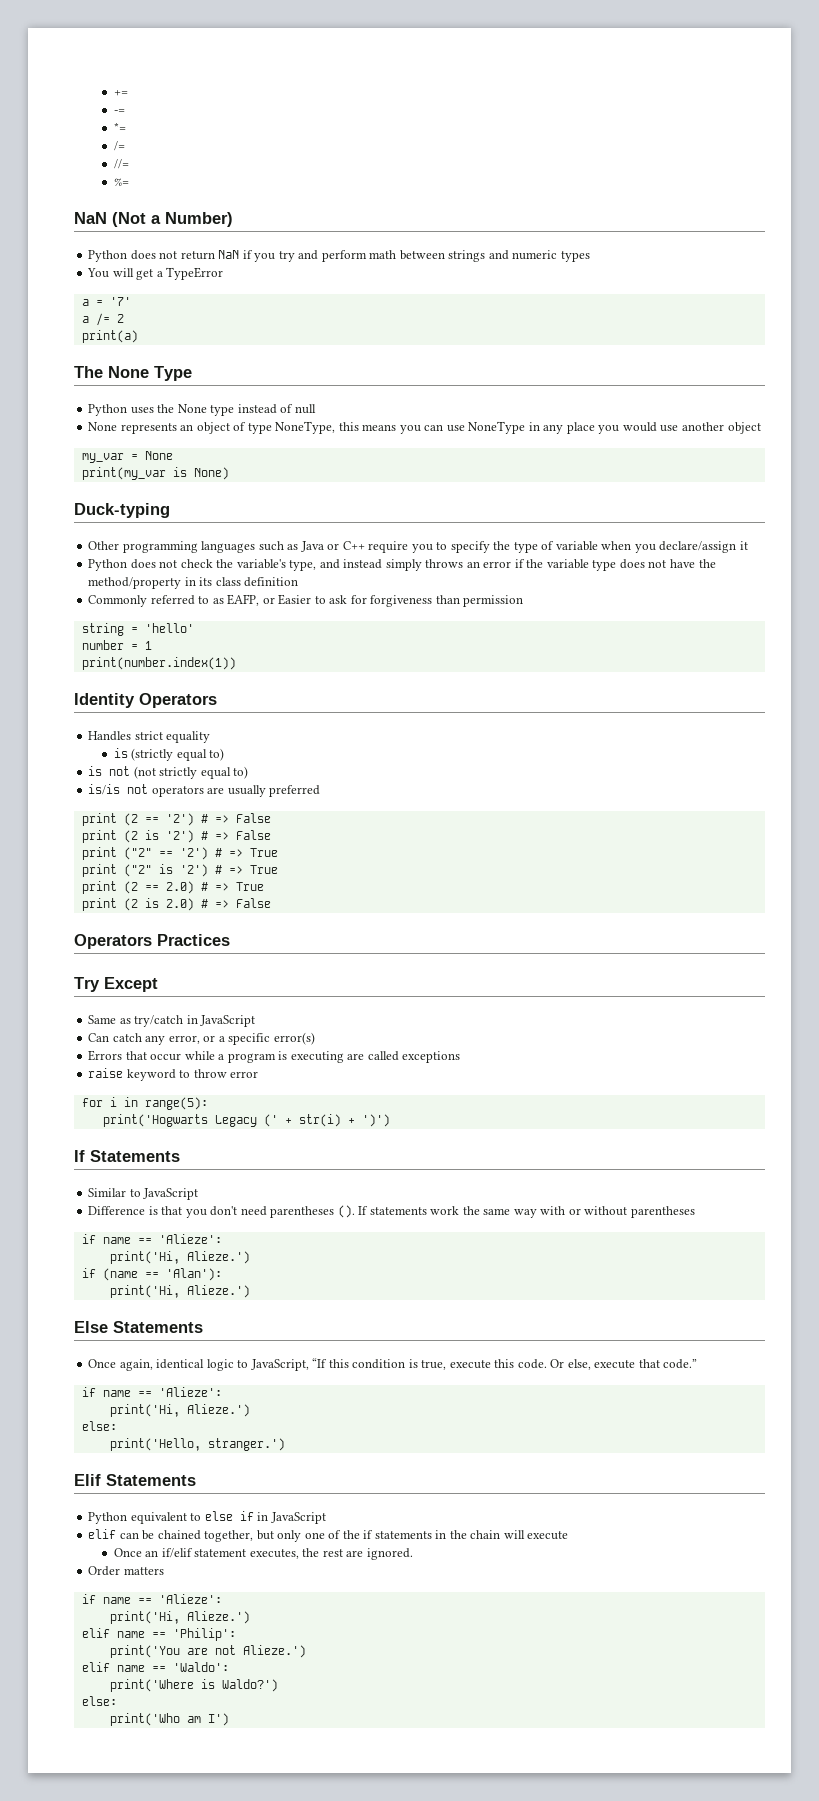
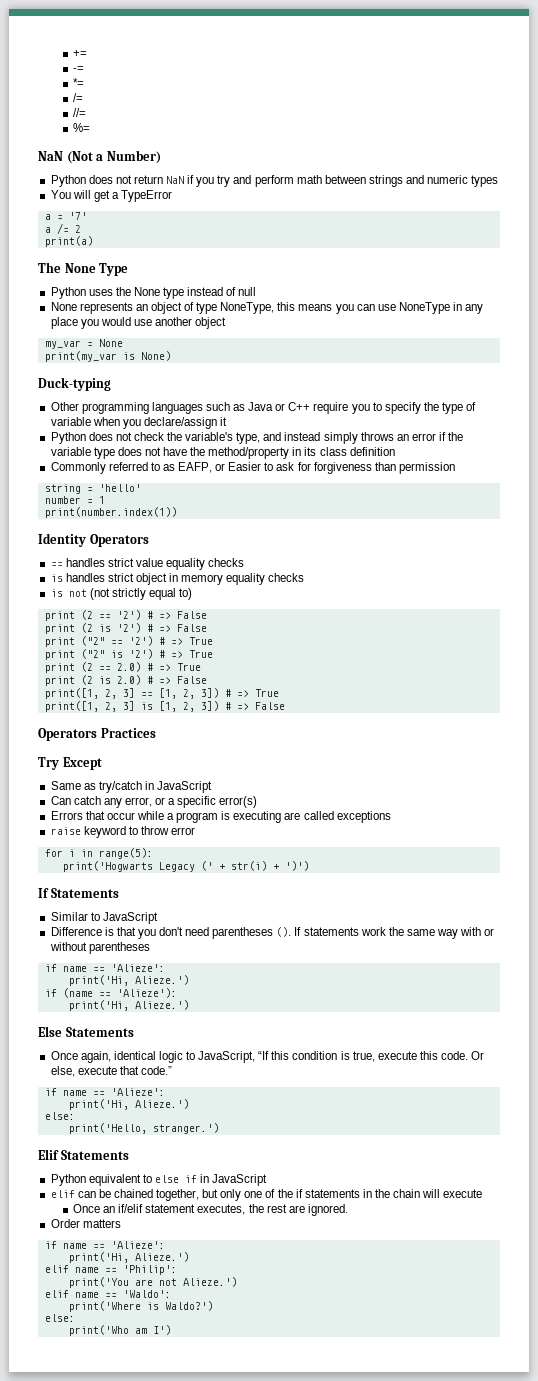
[88,731,211,743] [113,748,225,761] Handles strict equality // is (strictly equal to) -> [50,558,245,570] [50,573,305,585] == handles strict value equality checks // is handles strict object in memory equality checks
[88,784,321,797] // is/is not operators are usually preferred -> (193, 594) none
(271, 903) none -> [44,688,279,699] [44,701,285,712] // print([1, 2, 3] == [1, 2, 3]) # => True // print([1, 2, 3] is [1, 2, 3]) # => False
[165,1268,222,1281] 'Alan'): -> [116,988,177,998] 'Alieze'):

